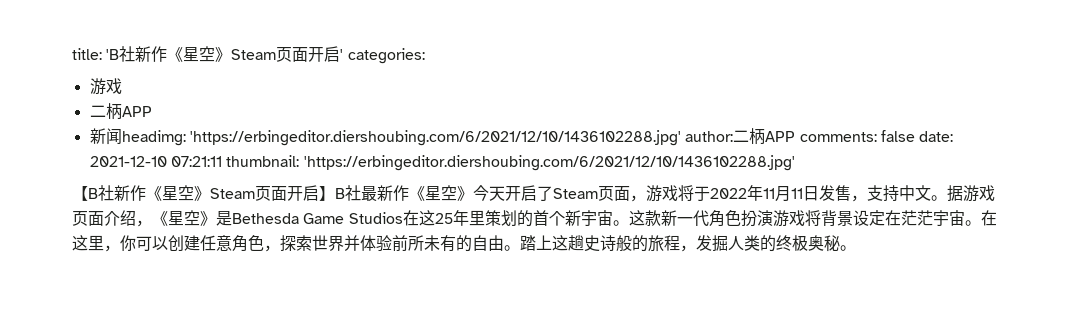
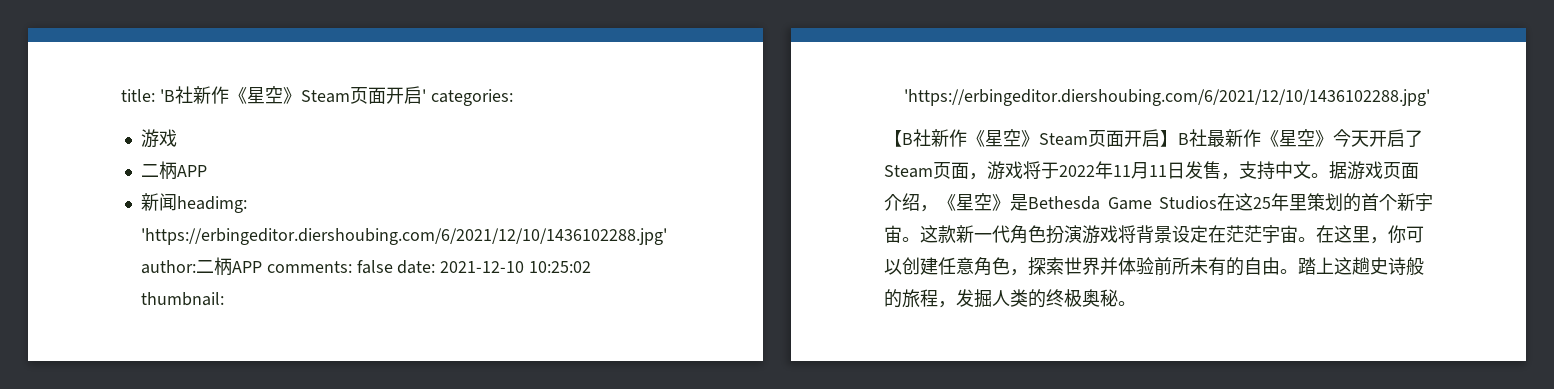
[170,156,222,167] 07:21:11 -> [529,261,592,273] 10:25:02

